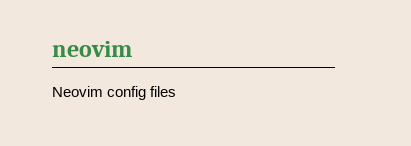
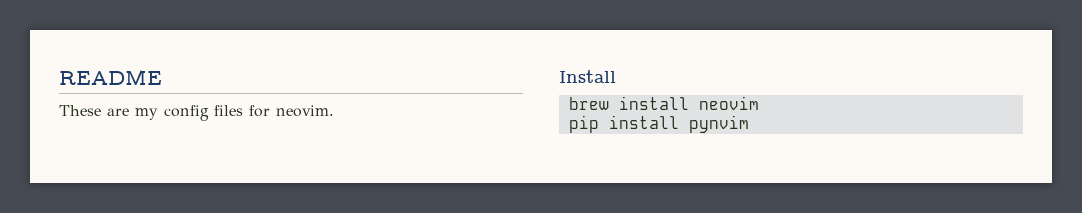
[52,41,132,57] [52,86,177,100] neovim // Neovim config files -> [59,69,162,85] [59,105,334,121] [559,70,616,83] [568,96,759,110] [568,115,749,133] README // These are my config files for neovim. // Install // brew install neovim // pip install pynvim

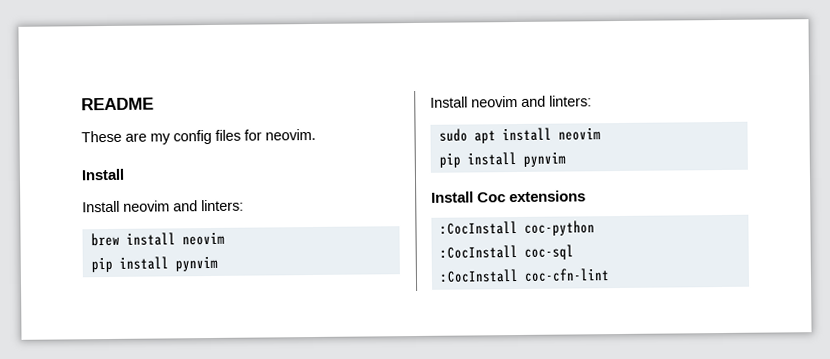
(616, 76) none -> [82,199,244,213] // Install neovim and linters:
(749, 124) none -> [430,95,592,108] [438,127,601,144] [438,151,566,168] [431,190,587,203] [439,220,595,236] [439,244,574,260] [439,268,610,283] // Install neovim and linters: // sudo apt install neovim // pip install pynvim // Install Coc extensions // :CocInstall coc-python // :CocInstall coc-sql // :CocInstall coc-cfn-lint

